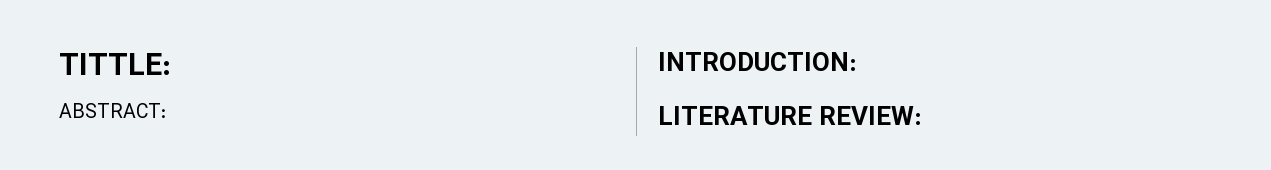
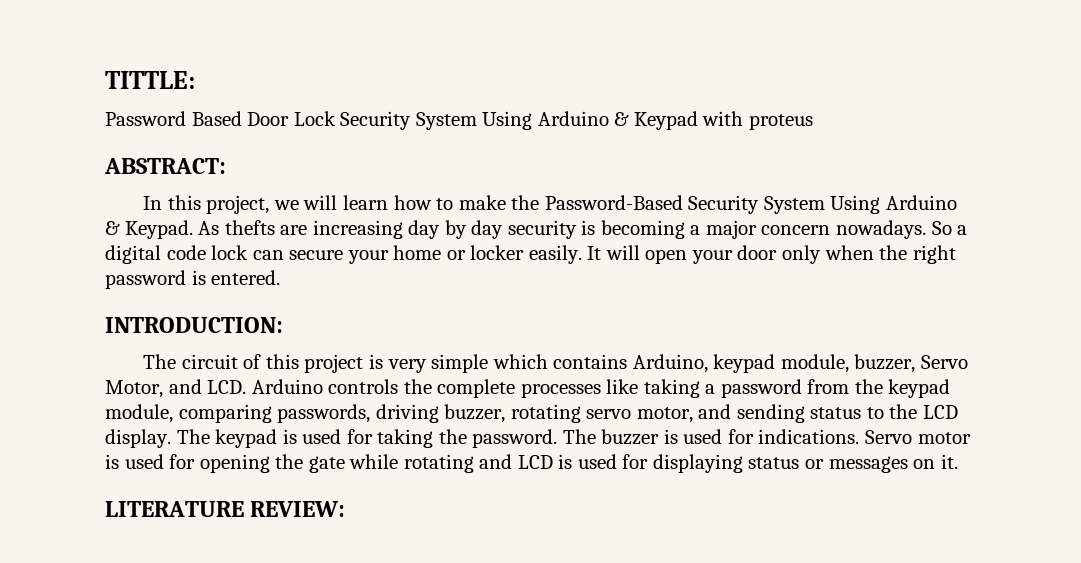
[59,103,166,118] [658,52,857,71] ABSTRACT: // INTRODUCTION: -> [105,111,813,130] [104,158,226,174] [143,195,957,214] [105,220,968,239] [105,245,956,264] [105,270,281,289] [105,317,283,333] [143,354,968,373] [105,379,951,398] [105,404,958,423] [105,429,971,448] [105,454,958,473] Password Based Door Lock Security System Using Arduino & Keypad with proteus // ABSTRACT: // In this project, we will learn how to make the Password-Based Security System Using Arduino & Keypad. As thefts are increasing day by day security is becoming a major concern nowadays. So a digital code lock can secure your home or locker easily. It will open your door only when the right password is entered. // INTRODUCTION: // The circuit of this project is very simple which contains Arduino, keypad module, buzzer, Servo Motor, and LCD. Arduino controls the complete processes like taking a password from the keypad module, comparing passwords, driving buzzer, rotating servo motor, and sending status to the LCD display. The keypad is used for taking the password. The buzzer is used for indications. Servo motor is used for opening the gate while rotating and LCD is used for displaying status or messages on it.

